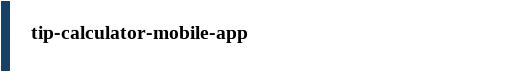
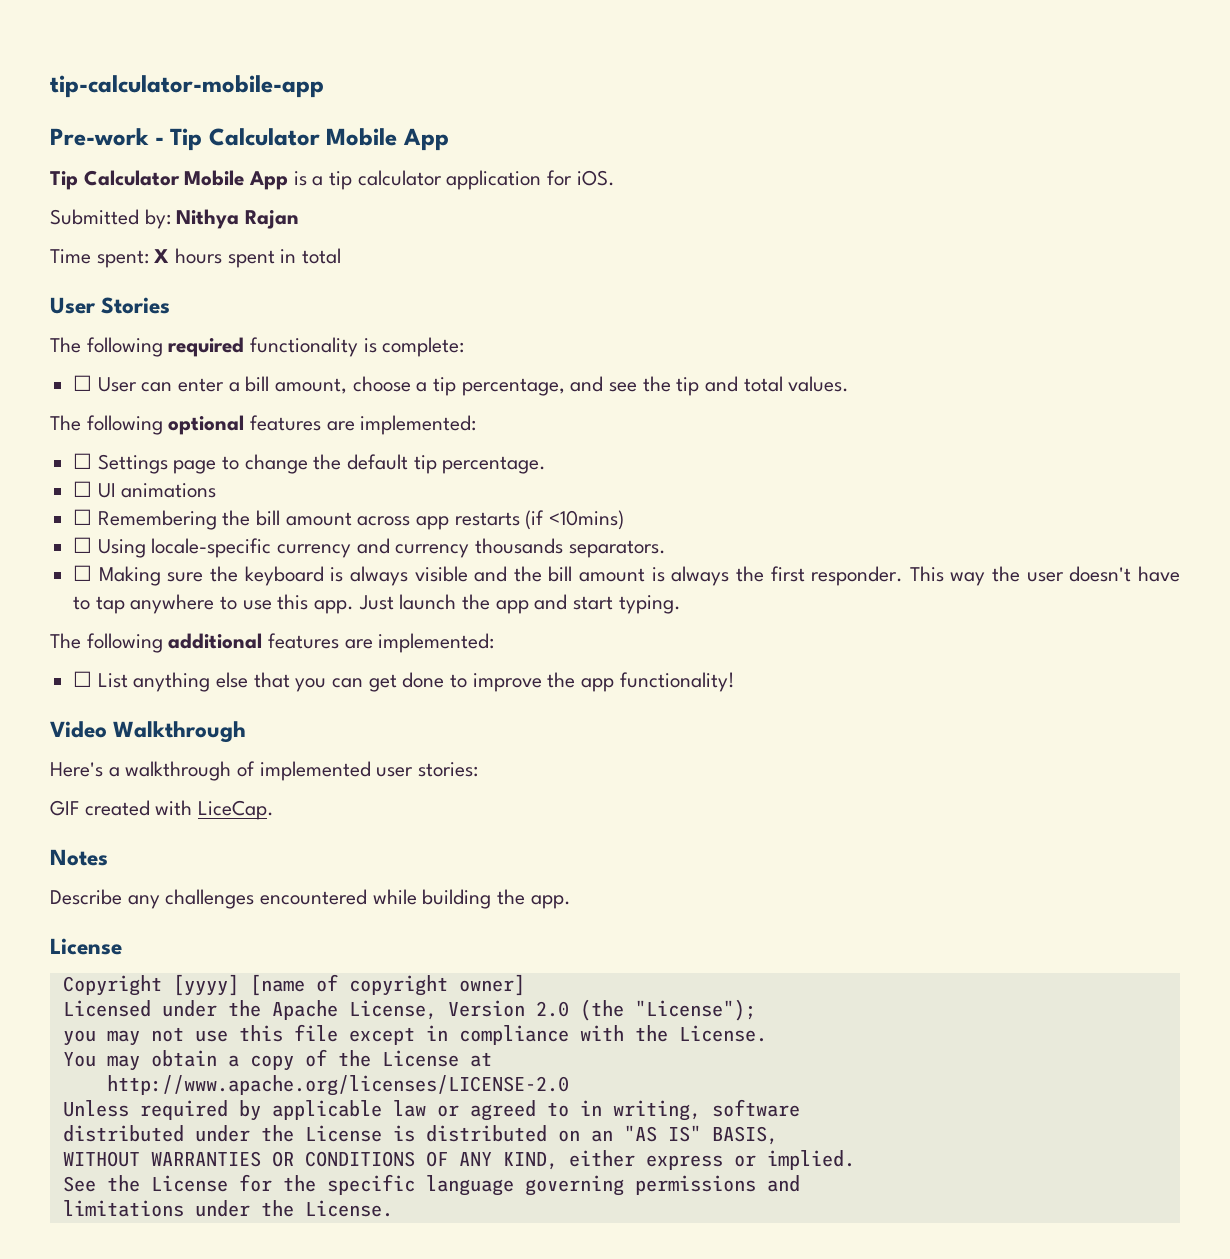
(249, 34) none -> [50,128,450,151] [50,170,615,190] [50,209,300,229] [50,248,342,268] [50,297,171,314] [50,337,465,357] [73,375,850,396] [50,415,477,435] [73,453,547,474] [73,481,217,498] [73,509,625,530] [73,537,666,558] [73,565,1180,586] [73,594,681,614] [50,633,495,653] [73,671,735,692] [50,721,247,743] [50,761,479,781] [50,800,275,820] [50,849,108,866] [50,889,571,909] [50,938,122,955] [62,974,525,996] [62,999,756,1021] [62,1024,767,1046] [62,1049,492,1071] [106,1075,569,1096] [62,1099,800,1121] [62,1125,778,1145] [62,1150,855,1170] [62,1174,800,1196] [62,1200,393,1217] // Pre-work - Tip Calculator Mobile App // Tip Calculator Mobile App is a tip calculator application for iOS. // Submitted by: Nithya Rajan // Time spent: X hours spent in total // User Stories // The following required functionality is complete: // ☐ User can enter a bill amount, choose a tip percentage, and see the tip and total values. // The following optional features are implemented: // ☐ Settings page to change the default tip percentage. // ☐ UI animations // ☐ Remembering the bill amount across app restarts (if <10mins) // ☐ Using locale-specific currency and currency thousands separators. // ☐ Making sure the keyboard is always visible and the bill amount is always the first responder. This way the user doesn't have to tap anywhere to use this app. Just launch the app and start typing. // The following additional features are implemented: // ☐ List anything else that you can get done to improve the app functionality! // Video Walkthrough // Here's a walkthrough of implemented user stories: // GIF created with LiceCap. // Notes // Describe any challenges encountered while building the app. // License // Copyright [yyyy] [name of copyright owner] // Licensed under the Apache License, Version 2.0 (the "License"); // you may not use this file except in compliance with the License. // You may obtain a copy of the License at // http://www.apache.org/licenses/LICENSE-2.0 // Unless required by applicable law or agreed to in writing, software // distributed under the License is distributed on an "AS IS" BASIS, // WITHOUT WARRANTIES OR CONDITIONS OF ANY KIND, either express or implied. // See the License for the specific language governing permissions and // limitations under the License.

